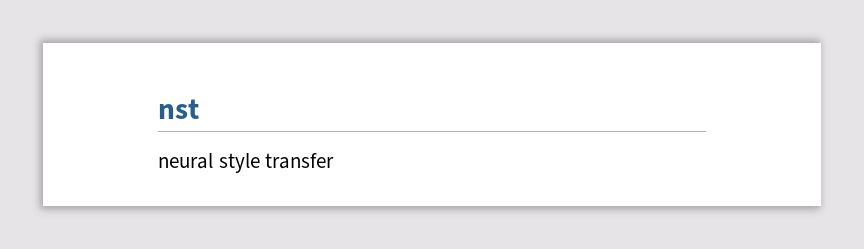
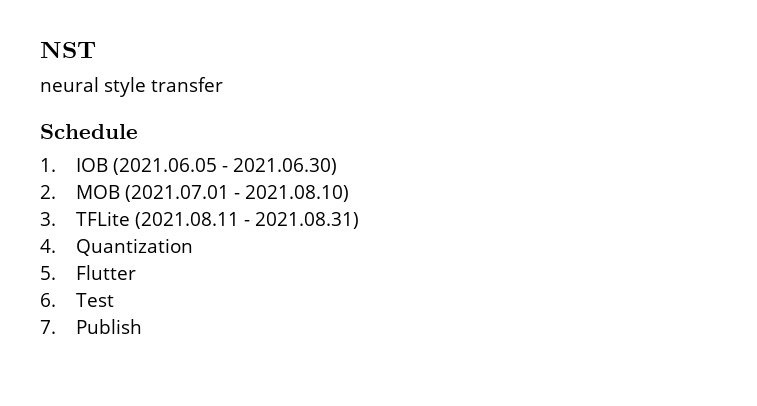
[158,99,199,119] nst -> [40,41,96,58] NST
(335, 161) none -> [40,124,138,139] [40,158,338,175] [40,185,350,202] [40,211,360,229] [40,238,194,256] [40,265,137,280] [40,293,115,307] [40,319,143,334] // Schedule // 1. IOB (2021.06.05 - 2021.06.30) // 2. MOB (2021.07.01 - 2021.08.10) // 3. TFLite (2021.08.11 - 2021.08.31) // 4. Quantization // 5. Flutter // 6. Test // 7. Publish

